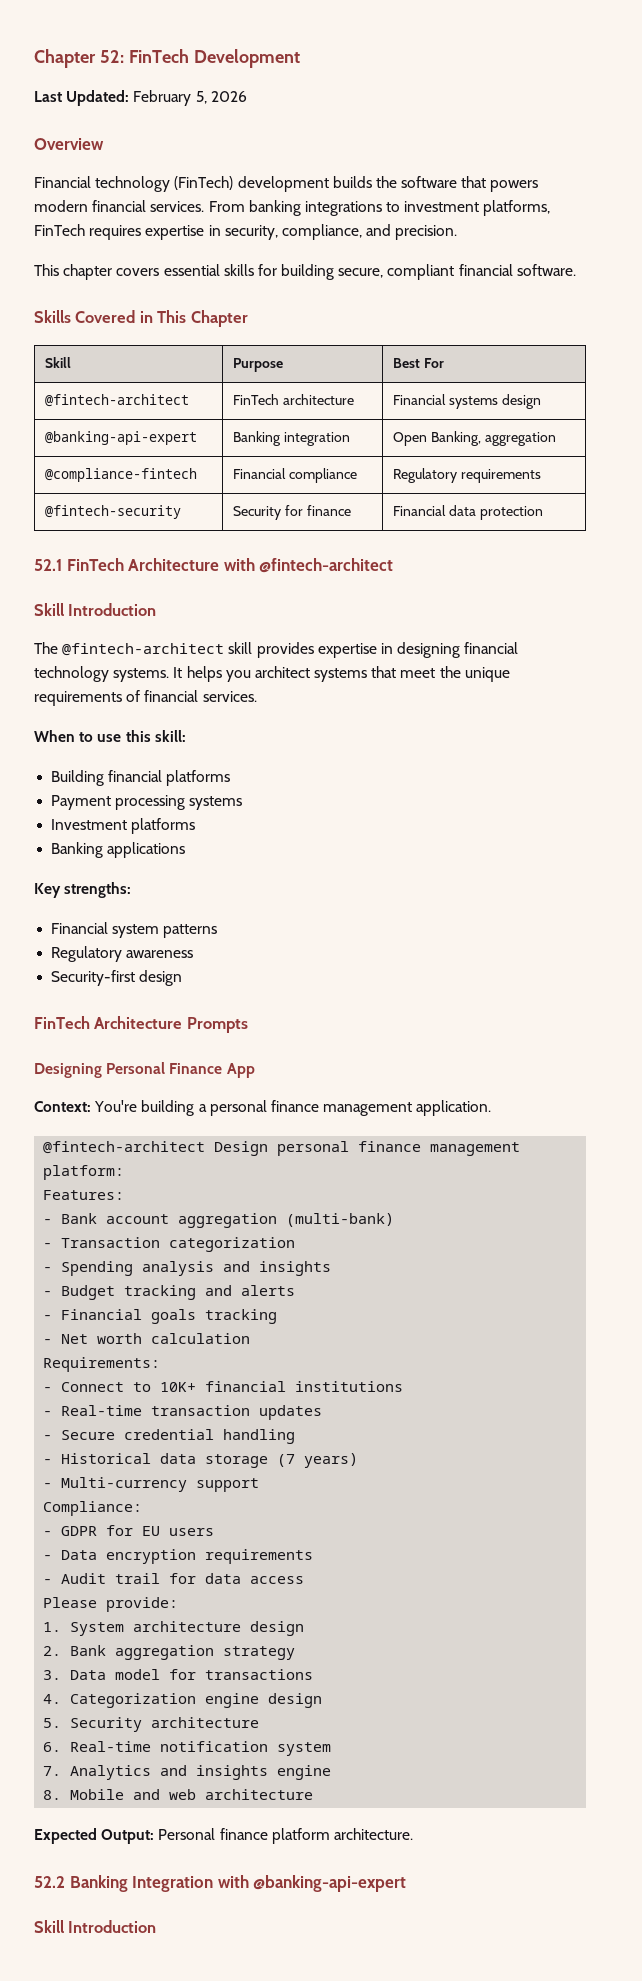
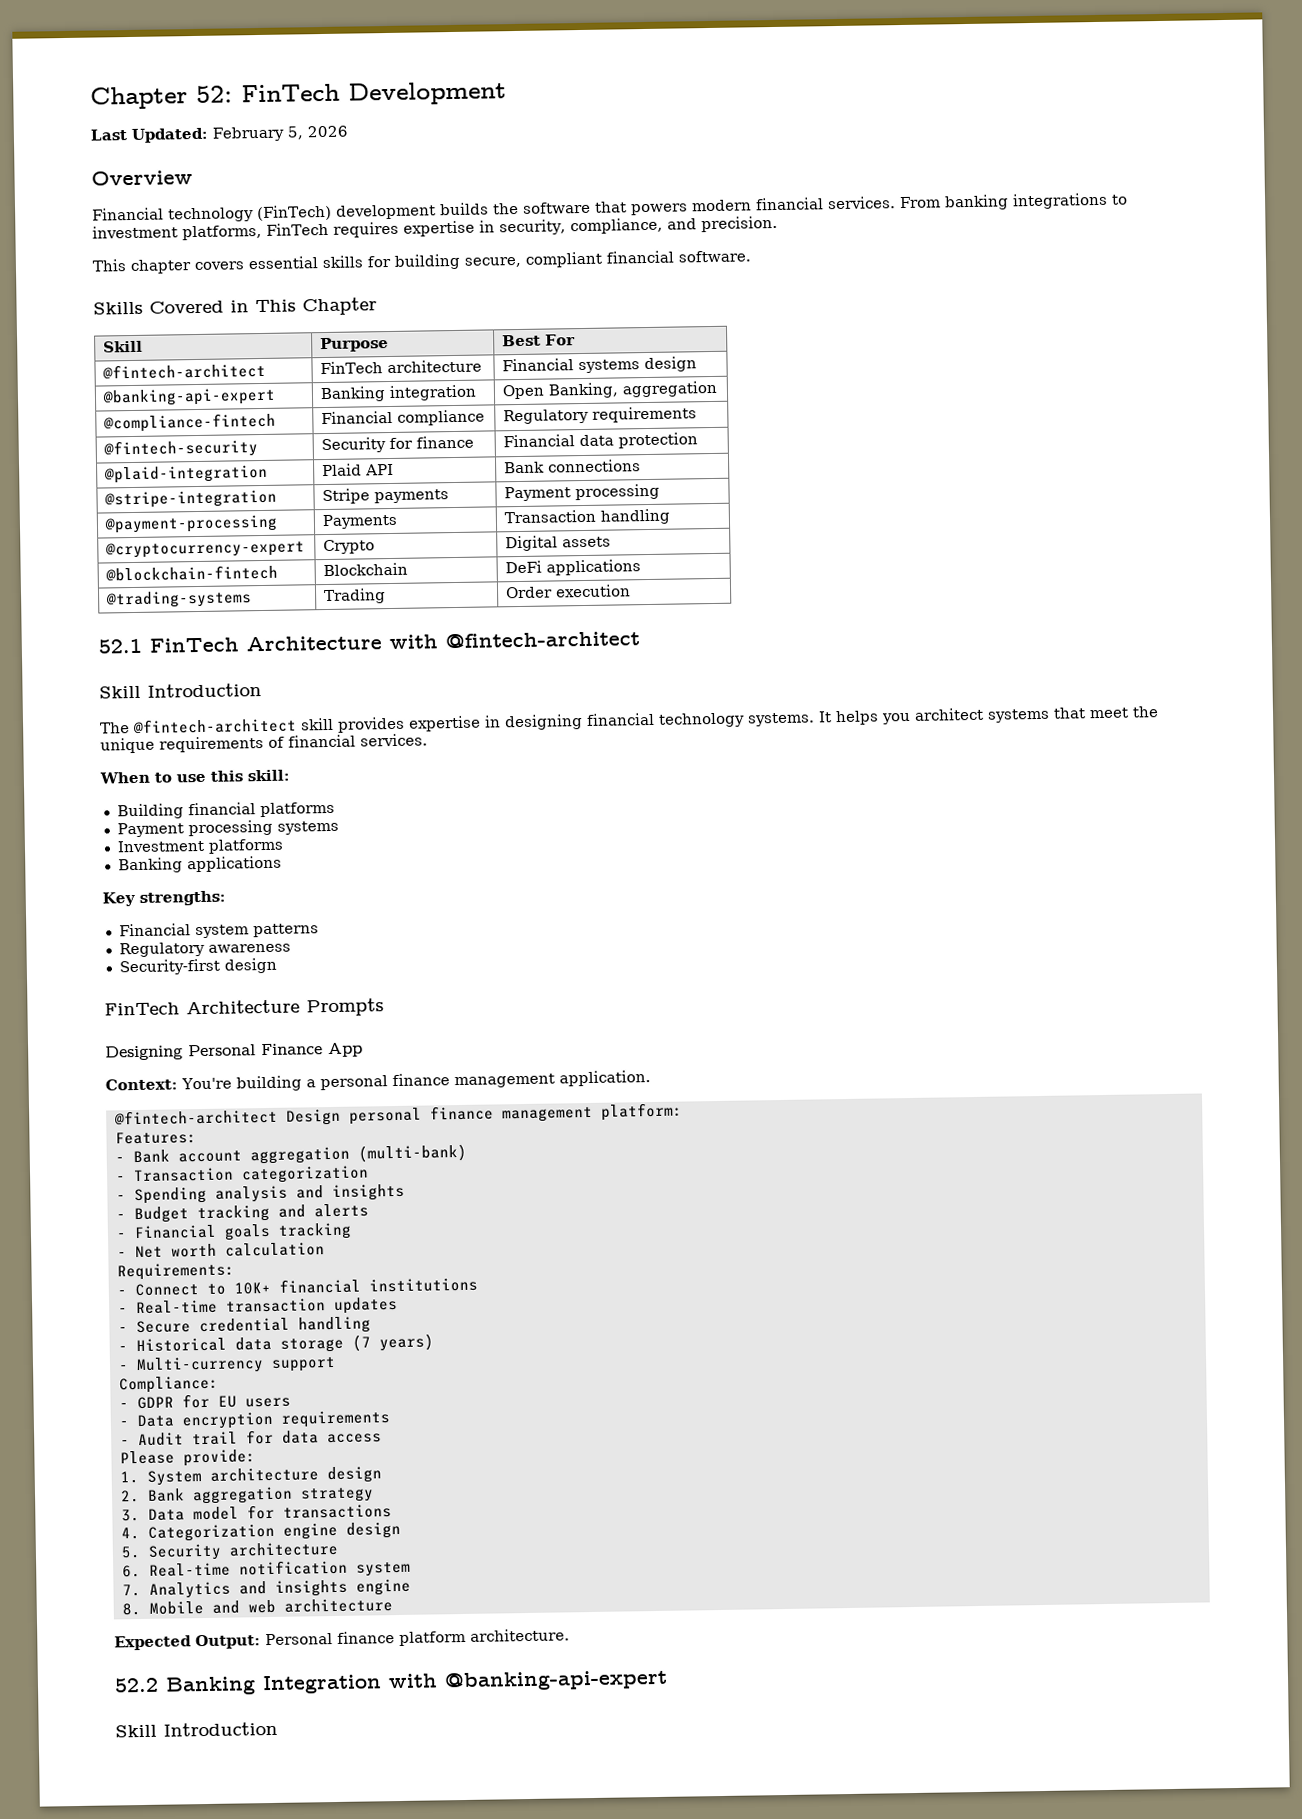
(543, 513) none -> [104,464,269,484] [322,463,395,477] [504,459,642,474] [104,489,278,509] [322,488,450,505] [504,483,661,502] [104,514,279,534] [322,513,399,530] [504,508,672,525] [105,540,306,559] [323,539,376,555] [505,535,612,552] [105,564,279,582] [323,562,409,577] [505,559,642,576] [106,590,253,609] [323,588,387,605] [505,584,632,599] // @plaid-integration | Plaid API | Bank connections // @stripe-integration | Stripe payments | Payment processing // @payment-processing | Payments | Transaction handling // @cryptocurrency-expert | Crypto | Digital assets // @blockchain-fintech | Blockchain | DeFi applications // @trading-systems | Trading | Order execution

